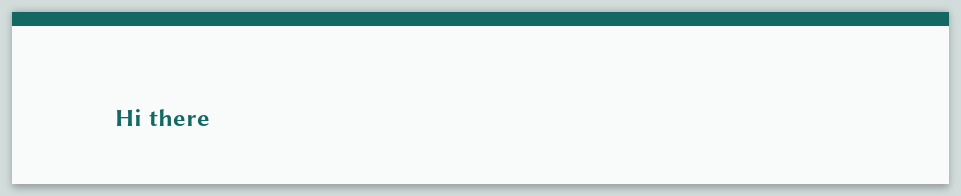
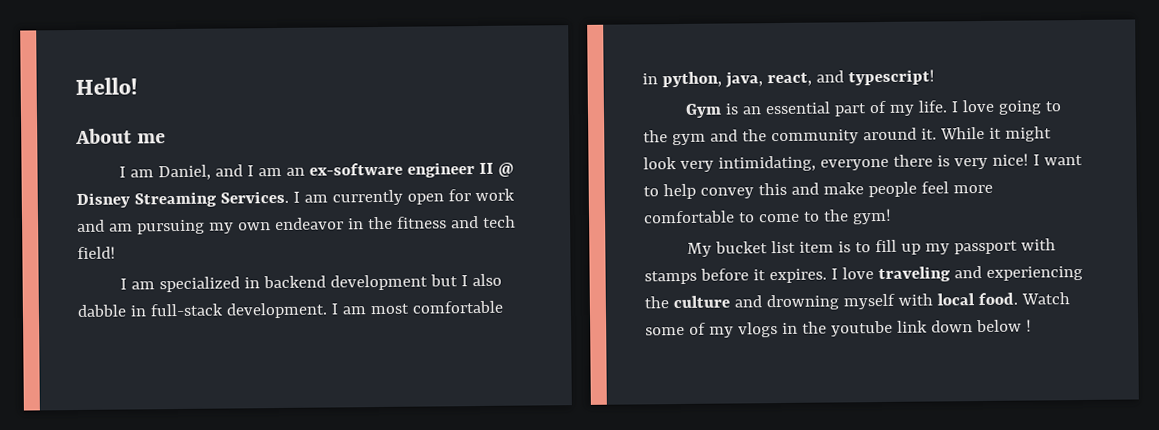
[115,109,210,126] Hi there -> [75,77,138,96] [75,128,167,145] [118,162,514,181] [76,188,515,208] [77,215,516,235] [77,246,116,259] [119,273,502,293] [77,300,503,319] [642,69,935,88] [684,99,1061,118] [643,126,1052,146] [643,153,1083,173] [643,181,993,200] [643,208,892,225] [686,238,1056,257] [644,265,1083,285] [644,292,1070,311] [645,319,1032,338] Hello! // About me // I am Daniel, and I am an ex-software engineer II @ Disney Streaming Services. I am currently open for work and am pursuing my own endeavor in the fitness and tech field! // I am specialized in backend development but I also dabble in full-stack development. I am most comfortable in python, java, react, and typescript! // Gym is an essential part of my life. I love going to the gym and the community around it. While it might look very intimidating, everyone there is very nice! I want to help convey this and make people feel more comfortable to come to the gym! // My bucket list item is to fill up my passport with stamps before it expires. I love traveling and experiencing the culture and drowning myself with local food. Watch some of my vlogs in the youtube link down below !

